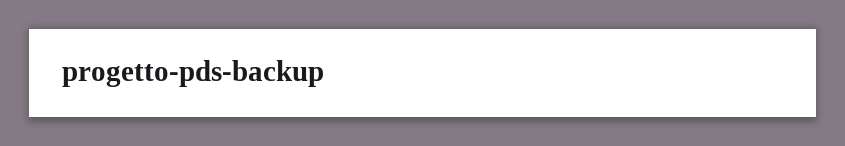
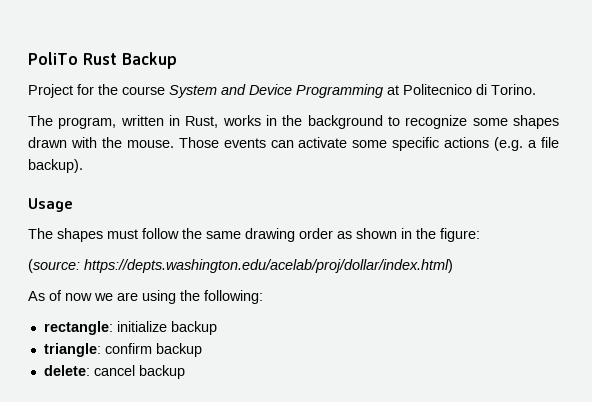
[62,60,324,87] progetto-pds-backup -> [28,52,177,69] [28,84,536,98] [28,115,559,129] [28,137,559,151] [28,159,83,173] [28,198,73,212] [28,228,480,242] [28,259,453,273] [28,290,263,304] [43,321,217,335] [43,343,202,357] [43,365,185,379] PoliTo Rust Backup // Project for the course System and Device Programming at Politecnico di Torino. // The program, written in Rust, works in the background to recognize some shapes drawn with the mouse. Those events can activate some specific actions (e.g. a file backup). // Usage // The shapes must follow the same drawing order as shown in the figure: // (source: https://depts.washington.edu/acelab/proj/dollar/index.html) // As of now we are using the following: // rectangle: initialize backup // triangle: confirm backup // delete: cancel backup

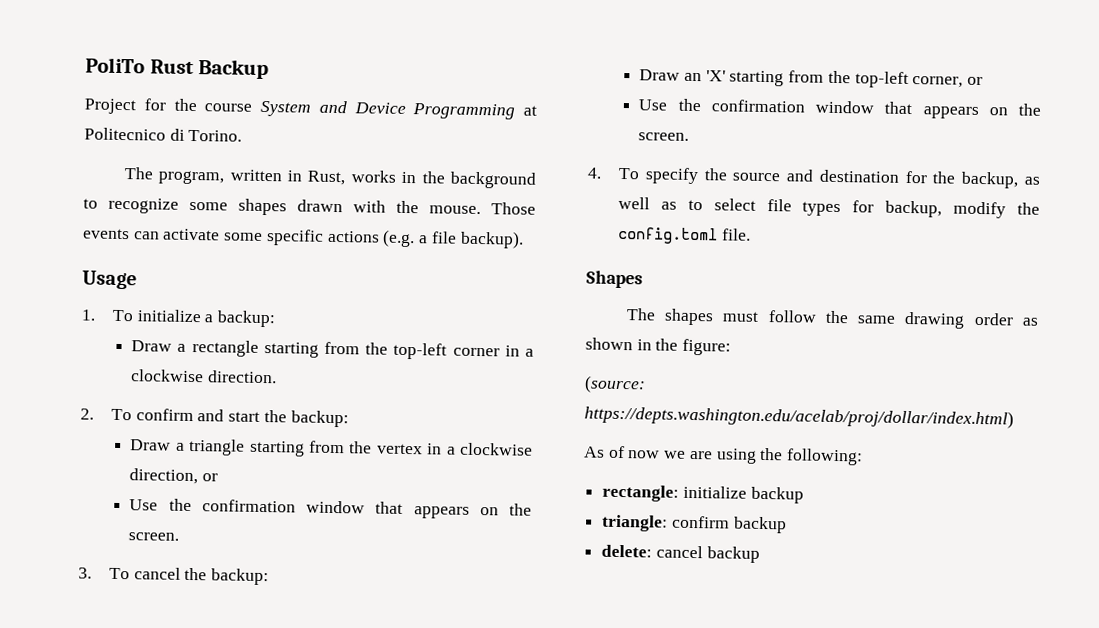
(73, 205) none -> [81,309,277,328] [131,340,535,360] [131,369,278,384] [80,408,349,428] [130,438,533,457] [129,468,219,485] [129,498,532,519] [128,532,180,541] [78,567,270,586] [639,69,984,88] [638,98,1041,119] [638,132,690,141] [587,167,1040,189] [618,196,1040,219] [617,226,751,245] [586,270,643,289] // 1. To initialize a backup: // Draw a rectangle starting from the top-left corner in a clockwise direction. // 2. To confirm and start the backup: // Draw a triangle starting from the vertex in a clockwise direction, or // Use the confirmation window that appears on the screen. // 3. To cancel the backup: // Draw an 'X' starting from the top-left corner, or // Use the confirmation window that appears on the screen. // 4. To specify the source and destination for the backup, as well as to select file types for backup, modify the config.toml file. // Shapes

